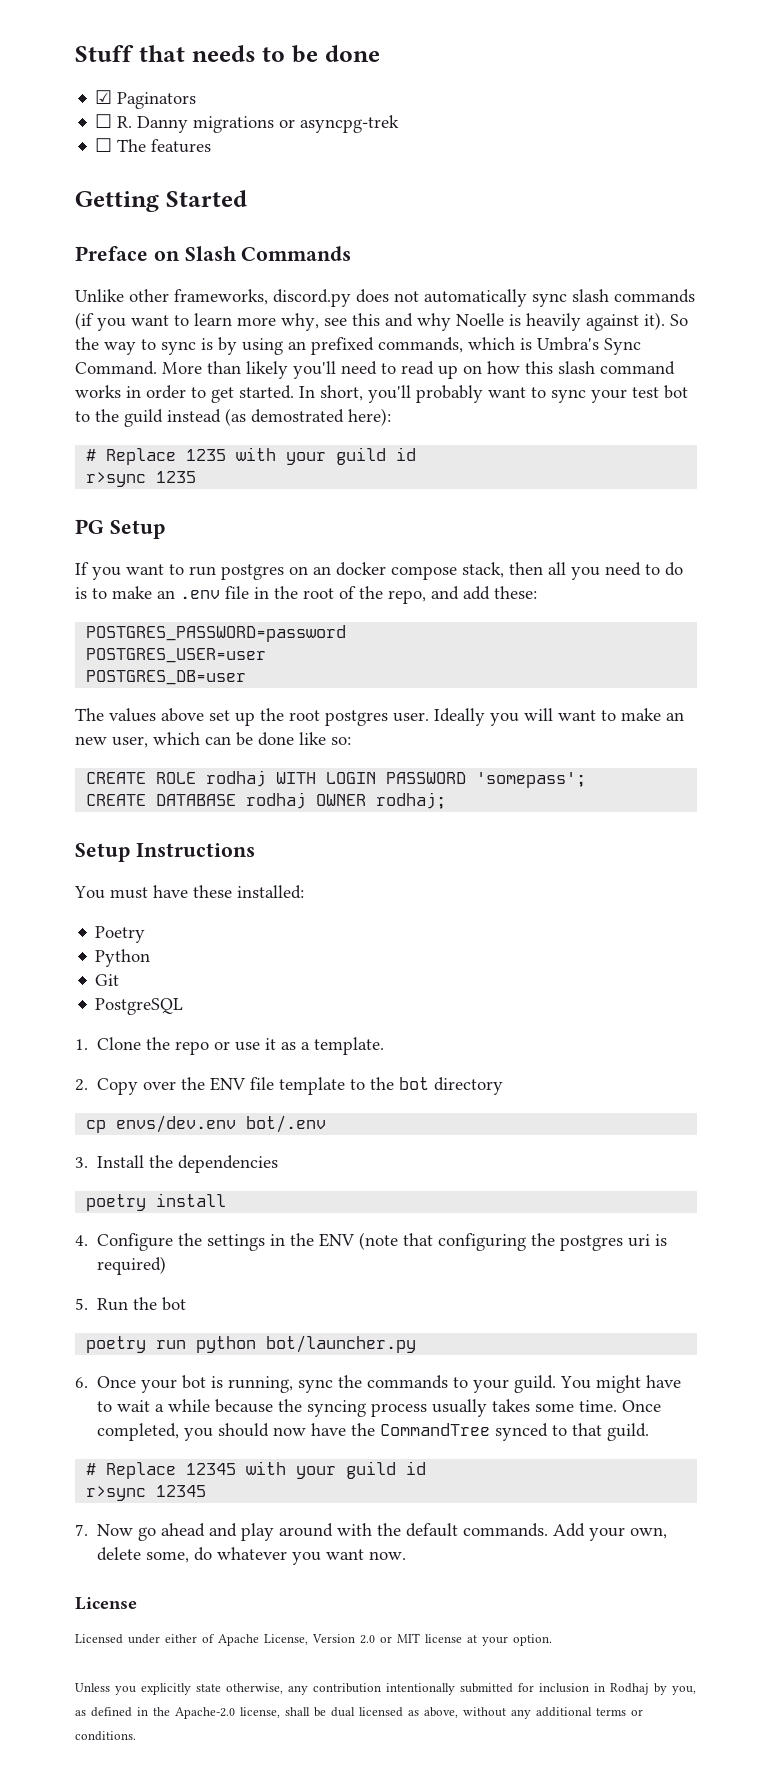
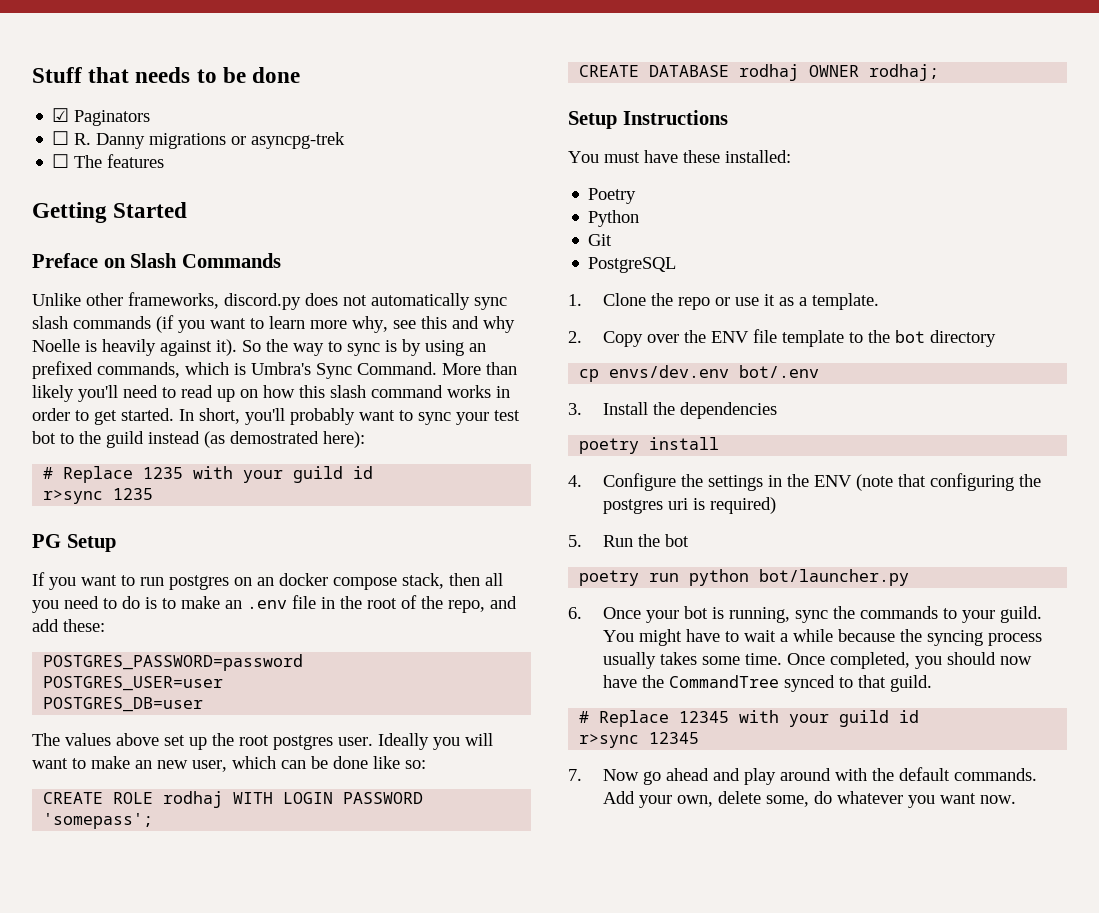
[75,1597,137,1610] [75,1633,552,1646] [75,1683,696,1695] [75,1707,643,1719] [75,1731,136,1741] // License // Licensed under either of Apache License, Version 2.0 or MIT license at your option. // Unless you explicitly state otherwise, any contribution intentionally submitted for inclusion in Rodhaj by you, as defined in the Apache-2.0 license, shall be dual licensed as above, without any additional terms or conditions. -> (1016, 799) none

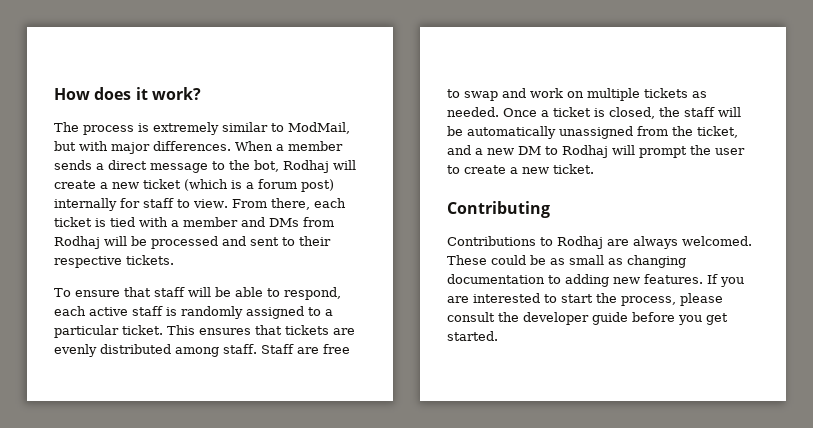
[32,67,301,83] [52,108,151,126] [52,131,346,149] [52,154,165,168] [32,202,188,223] [32,253,281,268] [32,292,507,310] [32,315,515,333] [32,339,486,356] [32,361,517,379] [32,385,510,402] [32,408,520,425] [32,431,365,448] [43,466,374,483] [43,488,154,504] [32,534,116,552] [32,572,503,590] [32,595,517,613] [32,619,105,632] [43,654,304,671] [43,676,224,691] [43,697,204,712] [32,733,493,750] [32,756,426,772] [43,791,424,808] [43,813,154,829] [579,64,940,81] [568,110,728,129] [568,150,791,163] [588,188,637,204] [588,210,640,227] [588,234,613,246] [588,257,677,273] [568,293,879,310] [568,329,996,347] [579,365,820,382] [568,402,777,419] [579,437,720,454] [568,473,1041,491] [602,497,776,514] [568,534,689,547] [579,569,910,586] [568,606,1042,623] [602,629,1042,646] [602,652,1032,669] [602,675,932,692] [579,710,920,727] [579,732,700,748] [568,767,1037,785] [602,791,1016,808] Stuff that needs to be done // ☑ Paginators // ☐ R. Danny migrations or asyncpg-trek // ☐ The features // Getting Started // Preface on Slash Commands // Unlike other frameworks, discord.py does not automatically sync slash commands (if you want to learn more why, see this and why Noelle is heavily against it). So the way to sync is by using an prefixed commands, which is Umbra's Sync Command. More than likely you'll need to read up on how this slash command works in order to get started. In short, you'll probably want to sync your test bot to the guild instead (as demostrated here): // # Replace 1235 with your guild id // r>sync 1235 // PG Setup // If you want to run postgres on an docker compose stack, then all you need to do is to make an .env file in the root of the repo, and add these: // POSTGRES_PASSWORD=password // POSTGRES_USER=user // POSTGRES_DB=user // The values above set up the root postgres user. Ideally you will want to make an new user, which can be done like so: // CREATE ROLE rodhaj WITH LOGIN PASSWORD 'somepass'; // CREATE DATABASE rodhaj OWNER rodhaj; // Setup Instructions // You must have these installed: // Poetry // Python // Git // PostgreSQL // 1. Clone the repo or use it as a template. // 2. Copy over the ENV file template to the bot directory // cp envs/dev.env bot/.env // 3. Install the dependencies // poetry install // 4. Configure the settings in the ENV (note that configuring the postgres uri is required) // 5. Run the bot // poetry run python bot/launcher.py // 6. Once your bot is running, sync the commands to your guild. You might have to wait a while because the syncing process usually takes some time. Once completed, you should now have the CommandTree synced to that guild. // # Replace 12345 with your guild id // r>sync 12345 // 7. Now go ahead and play around with the default commands. Add your own, delete some, do whatever you want now. -> [54,87,201,100] [54,122,350,135] [54,141,343,154] [54,160,356,173] [54,179,334,192] [54,198,346,211] [54,217,334,227] [54,236,331,249] [54,255,174,268] [54,287,341,300] [54,306,333,319] [54,325,355,338] [54,344,350,357] [447,88,707,101] [447,107,741,119] [447,126,738,139] [447,145,745,158] [447,164,594,174] [447,201,550,218] [447,236,752,249] [447,255,686,268] [447,274,744,287] [447,293,723,306] [447,312,728,325] [447,331,498,341] How does it work? // The process is extremely similar to ModMail, but with major differences. When a member sends a direct message to the bot, Rodhaj will create a new ticket (which is a forum post) internally for staff to view. From there, each ticket is tied with a member and DMs from Rodhaj will be processed and sent to their respective tickets. // To ensure that staff will be able to respond, each active staff is randomly assigned to a particular ticket. This ensures that tickets are evenly distributed among staff. Staff are free to swap and work on multiple tickets as needed. Once a ticket is closed, the staff will be automatically unassigned from the ticket, and a new DM to Rodhaj will prompt the user to create a new ticket. // Contributing // Contributions to Rodhaj are always welcomed. These could be as small as changing documentation to adding new features. If you are interested to start the process, please consult the developer guide before you get started.

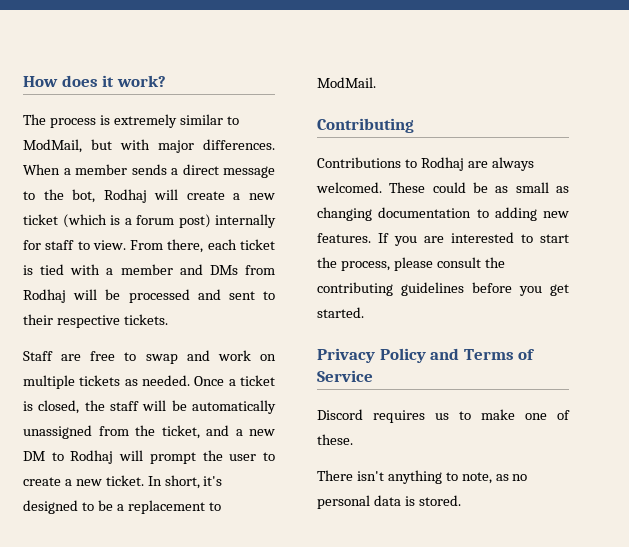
[54,287,341,300] [54,306,333,319] [54,325,355,338] [54,344,257,357] To ensure that staff will be able to respond, each active staff is randomly assigned to a particular ticket. This ensures that tickets are evenly distributed among staff. -> (168, 319) none
(594, 169) none -> [147,475,223,489] [23,500,221,514] [317,77,376,88] In short, it's designed to be a replacement to ModMail.
[523,312,628,325] developer guide -> [317,282,464,296] contributing guidelines
(498, 336) none -> [317,348,536,363] [317,370,373,382] [317,409,570,423] [317,434,353,445] [317,470,528,484] [317,495,461,509] // Privacy Policy and Terms of Service // Discord requires us to make one of these. // There isn't anything to note, as no personal data is stored.

